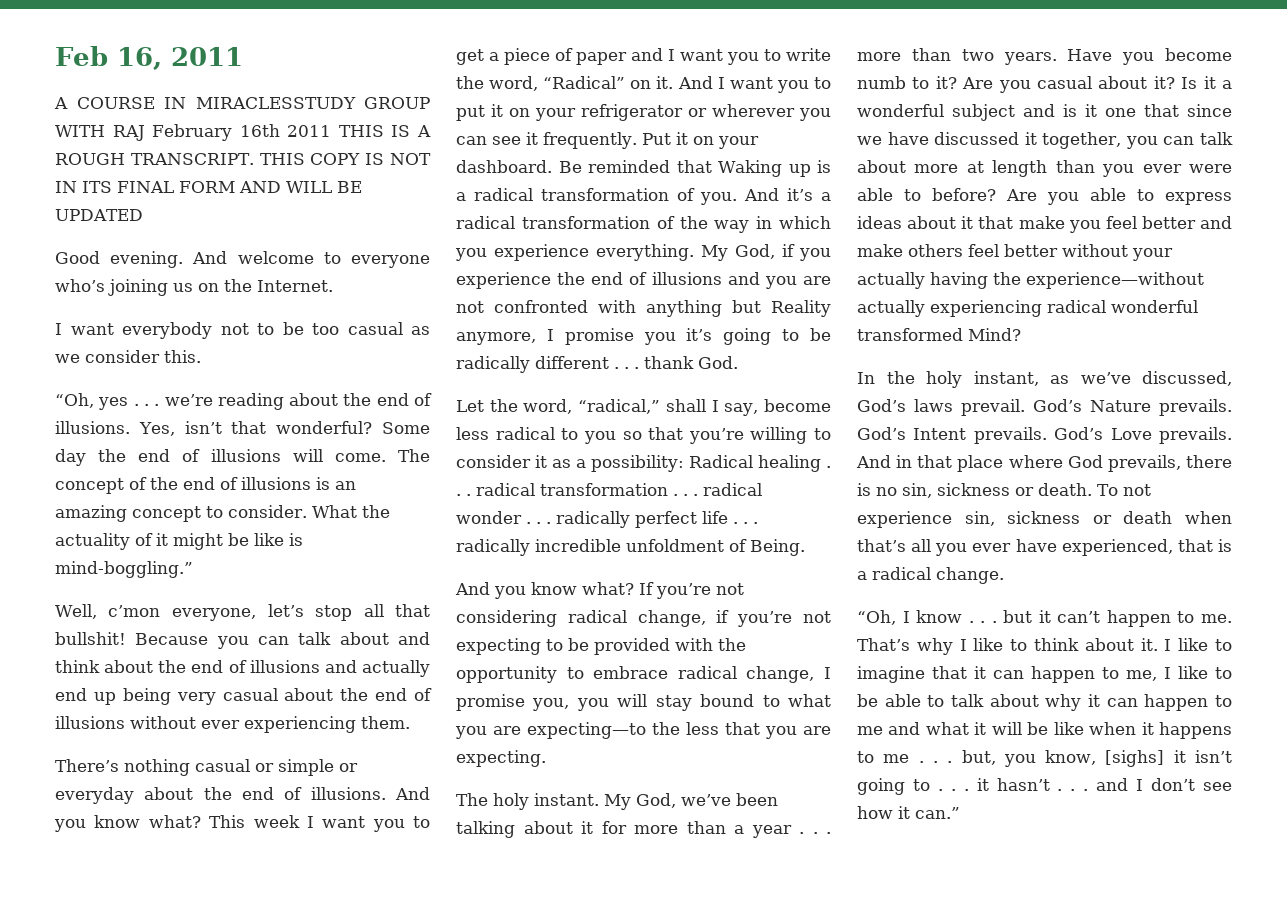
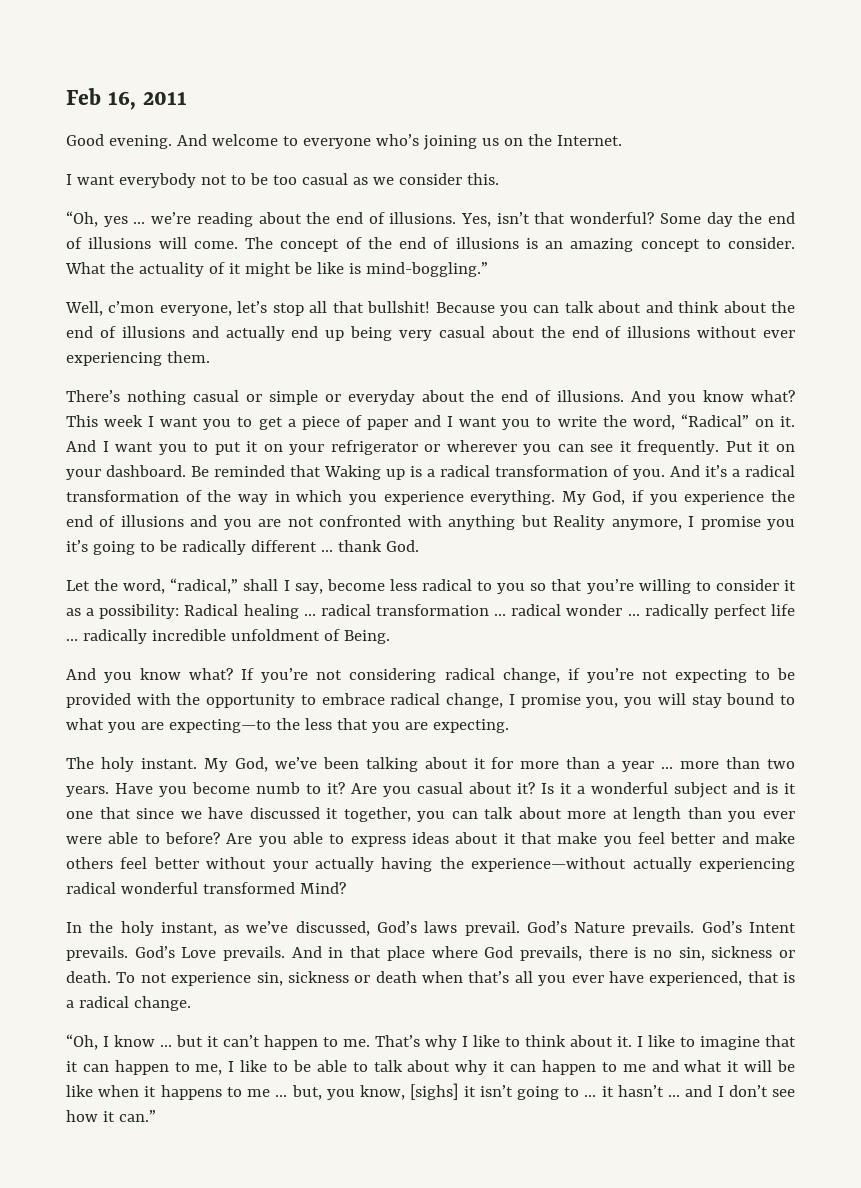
[54,97,430,109] [55,124,432,141] [55,153,431,165] [55,181,362,193] [55,209,143,221] // A COURSE IN MIRACLESSTUDY GROUP WITH RAJ February 16th 2011 THIS IS A ROUGH TRANSCRIPT. THIS COPY IS NOT IN ITS FINAL FORM AND WILL BE UPDATED -> (187, 98) none
[133,404,160,406] . . . -> [133,222,146,224] …
[614,367,639,369] . . . -> [320,550,333,552] …
[826,466,831,468] [456,483,762,496] [456,511,758,528] . . . radical transformation . . . radical wonder . . . radically perfect life . . . -> [303,604,795,619] [66,639,78,641] … radical transformation … radical wonder … radically perfect life …
[799,832,831,834] . . . -> [661,767,674,769] …
[968,621,997,623] . . . -> [160,1045,172,1047] …
[918,761,953,763] . . . -> [275,1095,288,1097] …
[937,778,1089,791] . . . it hasn’t . . . -> [584,1085,681,1097] … it hasn’t …

